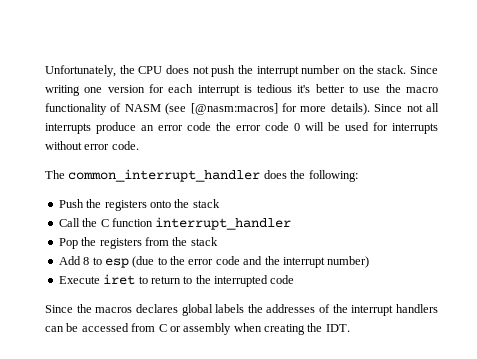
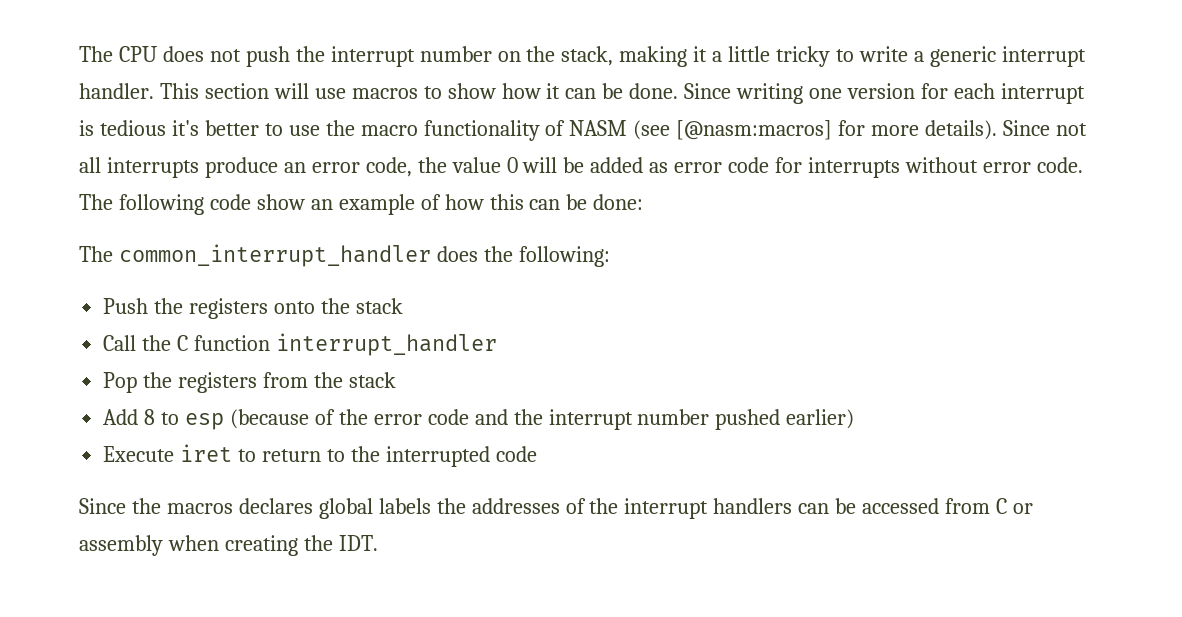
[45,65,135,77] Unfortunately, the -> [79,46,113,62] The
[377,65,407,74] stack. -> [561,46,1086,67] [79,83,679,99] stack, making it a little tricky to write a generic interrupt handler. This section will use macros to show how it can be done.
[187,122,369,131] code the error code 0 will be used -> [365,157,770,177] code, the value 0 will be added as error code
(139, 145) none -> [79,194,644,215] The following code show an example of how this can be done:
[132,256,167,268] (due to -> [229,409,335,429] (because of
[327,256,370,268] number) -> [637,409,855,430] number pushed earlier)

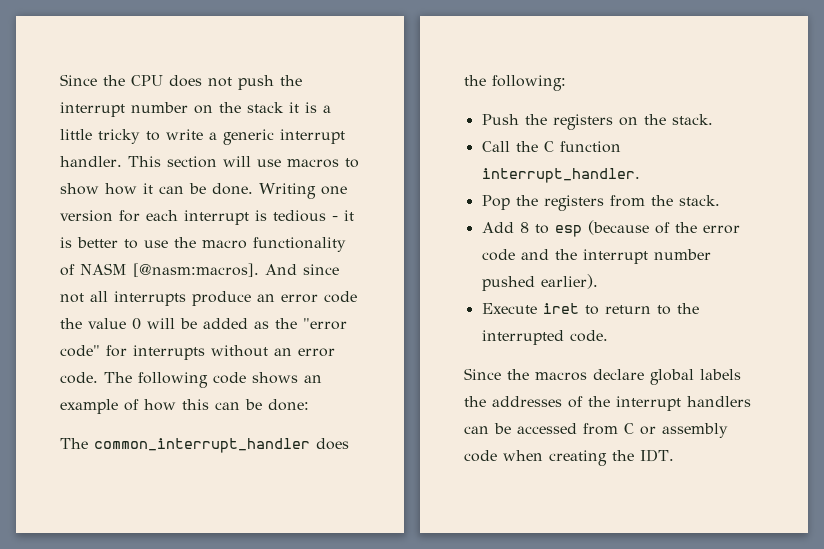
[79,46,113,62] The -> [60,74,125,86] Since the
[561,46,708,67] stack, making it -> [247,102,317,113] stack it is
[684,83,804,104] Since writing -> [259,183,316,199] Writing
[171,120,199,136] it's -> [332,210,354,221] [60,237,72,248] - it is
[633,120,1051,140] (see [@nasm:macros] for more details). Since -> [133,263,339,277] [@nasm:macros]. And since
[365,157,412,177] code, -> [324,291,357,303] code
[674,157,770,173] error code -> [275,318,347,330] [60,345,100,357] the "error code"
(978, 165) none -> [274,348,292,356] an
[256,194,305,210] show -> [252,372,298,384] shows
[274,298,403,314] onto the stack -> [618,114,713,126] on the stack.
[275,333,497,356] interrupt_handler -> [481,168,640,183] interrupt_handler.
[348,372,396,388] stack -> [678,195,720,206] stack.
[786,409,855,429] earlier) -> [540,274,598,289] earlier).
[495,446,537,462] code -> [569,330,608,342] code.
[238,498,313,514] declares -> [593,369,644,380] declare
(163, 545) none -> [464,450,497,462] code

